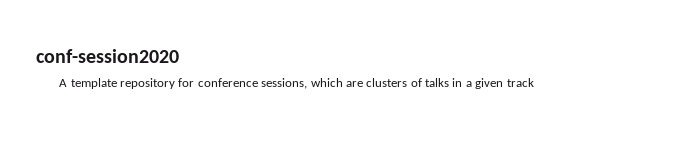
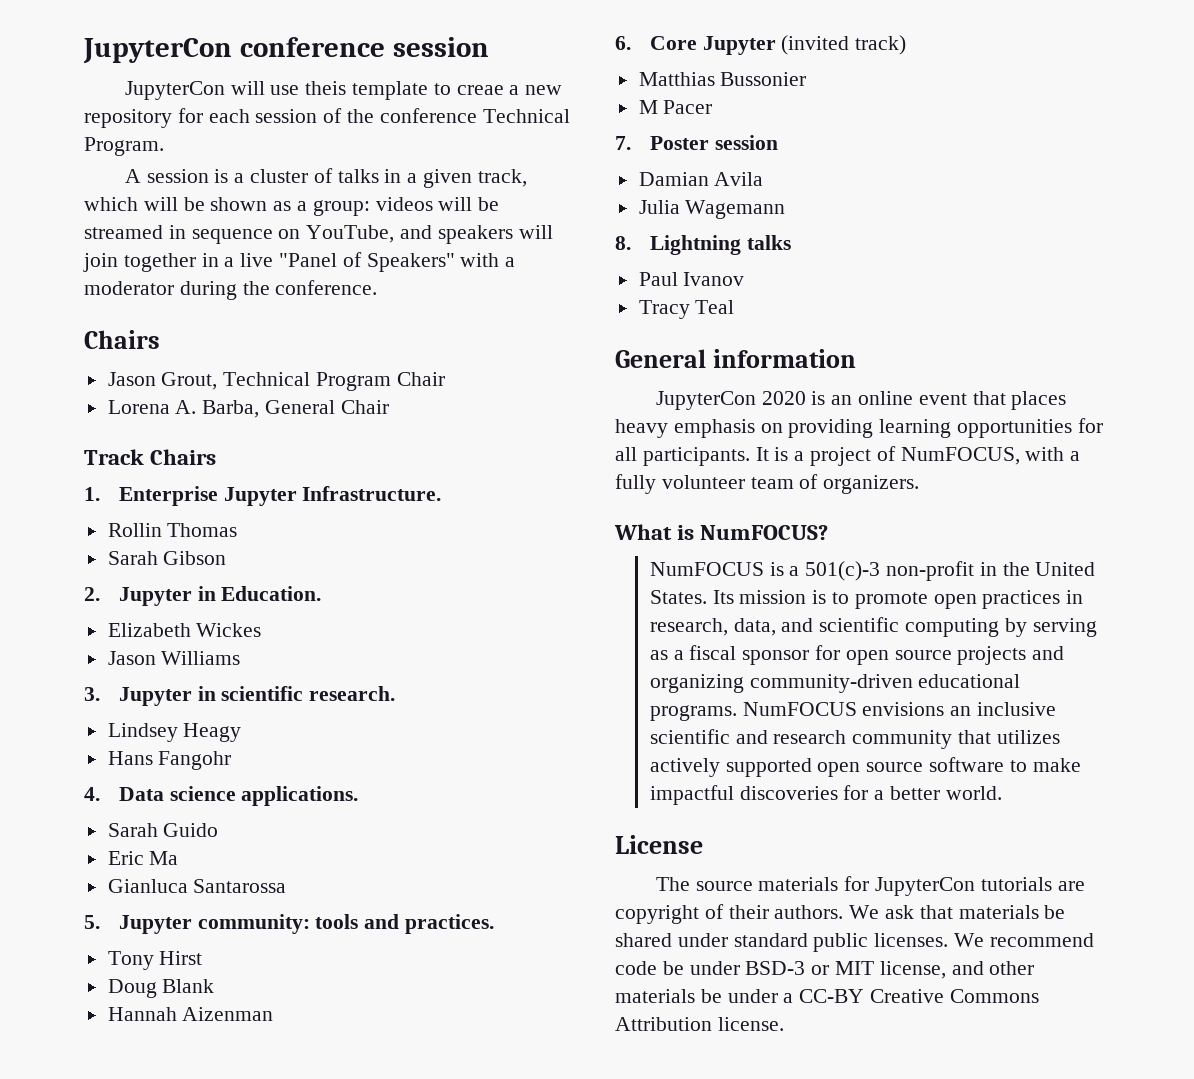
[36,49,179,63] [59,78,408,89] conf-session2020 // A template repository for conference sessions, which are clusters -> [83,37,489,64] [124,81,563,100] [84,108,570,128] [84,137,164,156] [124,169,308,183] JupyterCon conference session // JupyterCon will use theis template to creae a new repository for each session of the conference Technical Program. // A session is a cluster
[506,78,534,87] track -> [477,169,527,187] [84,197,500,216] [84,225,553,244] [83,252,516,272] [84,280,378,300] [84,330,160,349] [107,372,445,391] [107,400,389,418] [84,449,217,465] [84,486,442,506] [107,523,238,537] [107,551,227,565] [84,586,322,606] [107,623,262,637] [107,651,241,665] [84,686,396,706] [107,723,242,742] [107,751,232,770] [84,786,359,806] [107,823,219,837] [107,851,179,865] [107,879,287,893] [84,914,494,934] [107,951,203,970] [107,979,215,998] [107,1007,274,1021] [615,35,907,55] [638,72,807,86] [638,100,713,114] [615,135,778,150] [638,172,764,186] [638,200,786,219] [615,235,791,255] [638,272,745,286] [638,300,735,319] [615,349,857,368] [655,391,1067,410] [615,418,1103,438] [615,446,1081,466] [615,474,920,494] [614,524,829,540] [649,561,1096,581] [649,590,1084,609] [649,617,1097,637] [649,645,1065,665] [649,674,1021,693] [649,702,1056,721] [649,729,1060,749] [649,757,1081,777] [649,785,1002,805] [615,835,703,854] [655,876,1085,896] [615,904,1066,924] [615,933,1094,952] [615,961,1035,979] [615,989,1039,1003] [615,1017,784,1031] track, which will be shown as a group: videos will be streamed in sequence on YouTube, and speakers will join together in a live "Panel of Speakers" with a moderator during the conference. // Chairs // Jason Grout, Technical Program Chair // Lorena A. Barba, General Chair // Track Chairs // 1. Enterprise Jupyter Infrastructure. // Rollin Thomas // Sarah Gibson // 2. Jupyter in Education. // Elizabeth Wickes // Jason Williams // 3. Jupyter in scientific research. // Lindsey Heagy // Hans Fangohr // 4. Data science applications. // Sarah Guido // Eric Ma // Gianluca Santarossa // 5. Jupyter community: tools and practices. // Tony Hirst // Doug Blank // Hannah Aizenman // 6. Core Jupyter (invited track) // Matthias Bussonier // M Pacer // 7. Poster session // Damian Avila // Julia Wagemann // 8. Lightning talks // Paul Ivanov // Tracy Teal // General information // JupyterCon 2020 is an online event that places heavy emphasis on providing learning opportunities for all participants. It is a project of NumFOCUS, with a fully volunteer team of organizers. // What is NumFOCUS? // NumFOCUS is a 501(c)-3 non-profit in the United States. Its mission is to promote open practices in research, data, and scientific computing by serving as a fiscal sponsor for open source projects and organizing community-driven educational programs. NumFOCUS envisions an inclusive scientific and research community that utilizes actively supported open source software to make impactful discoveries for a better world. // License // The source materials for JupyterCon tutorials are copyright of their authors. We ask that materials be shared under standard public licenses. We recommend code be under BSD-3 or MIT license, and other materials be under a CC-BY Creative Commons Attribution license.

